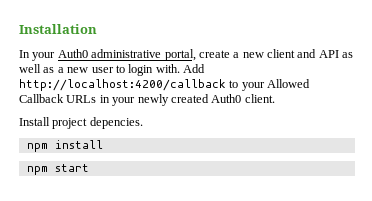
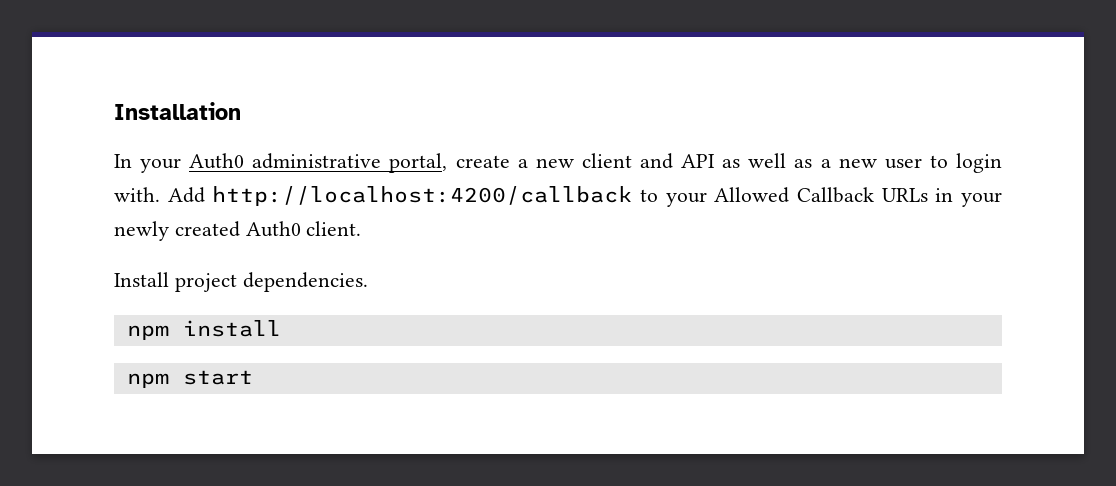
[89,117,143,129] depencies. -> [242,272,368,292] dependencies.

